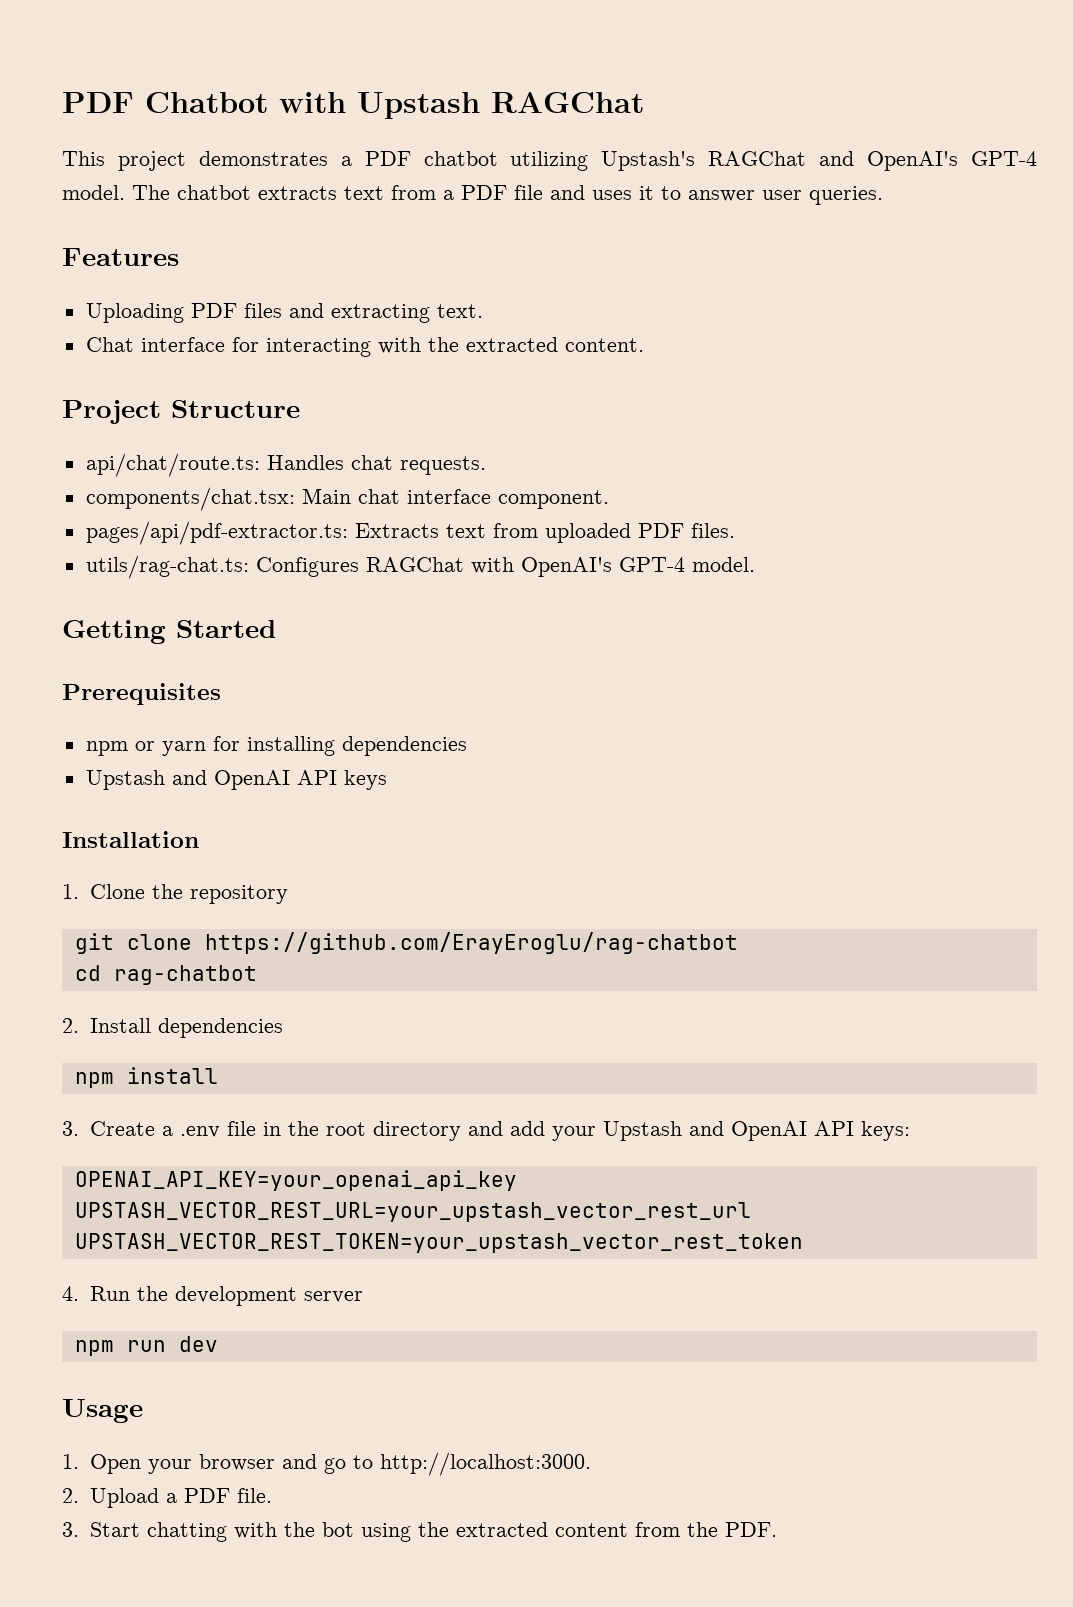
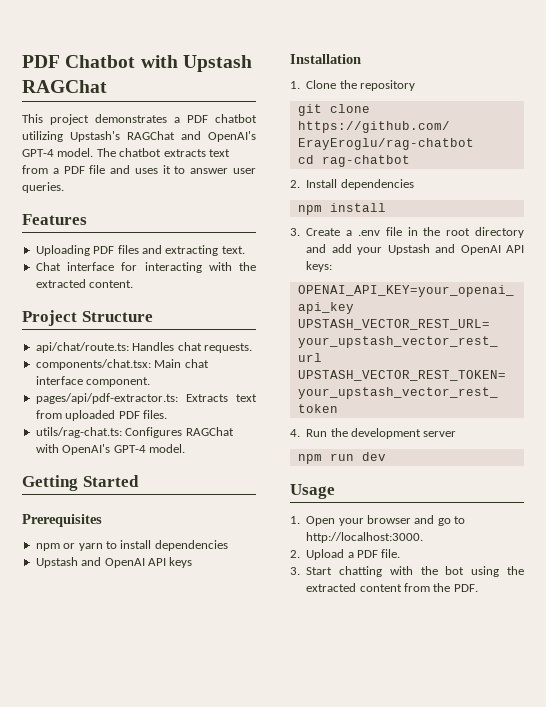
[212,736,335,756] for installing -> [105,540,152,549] to install

